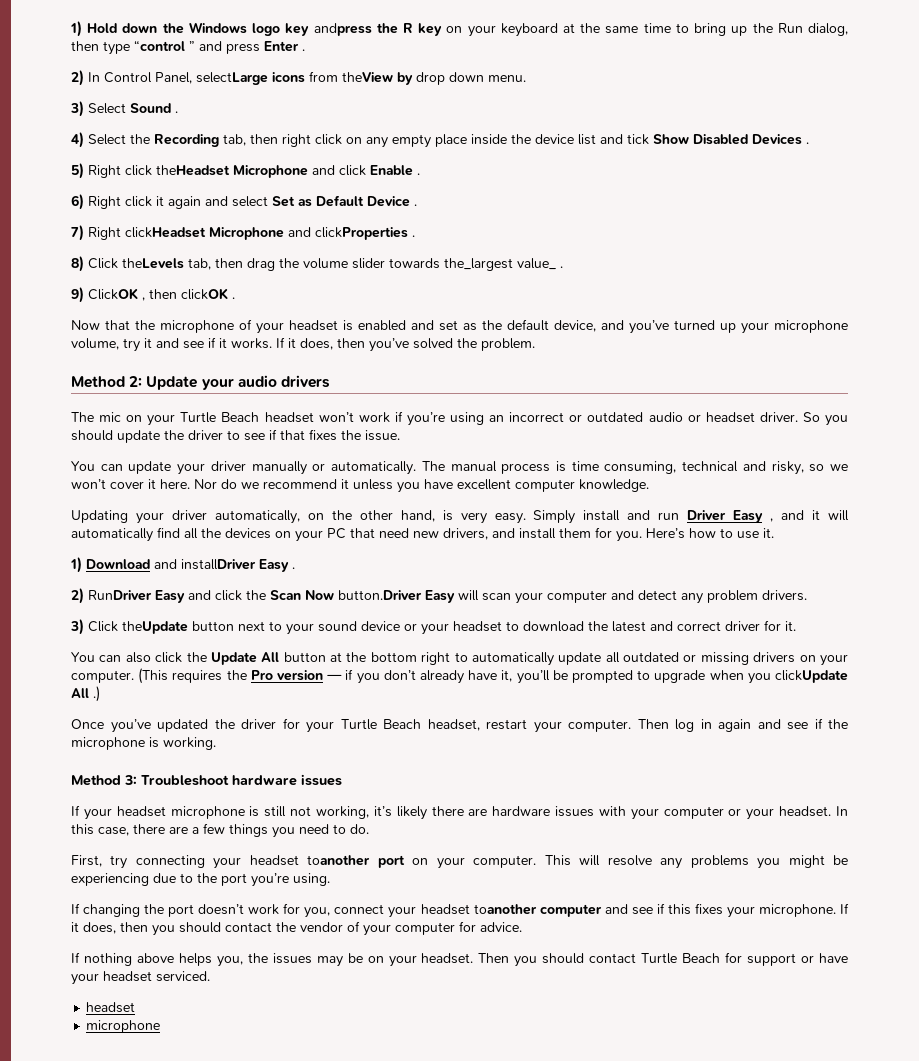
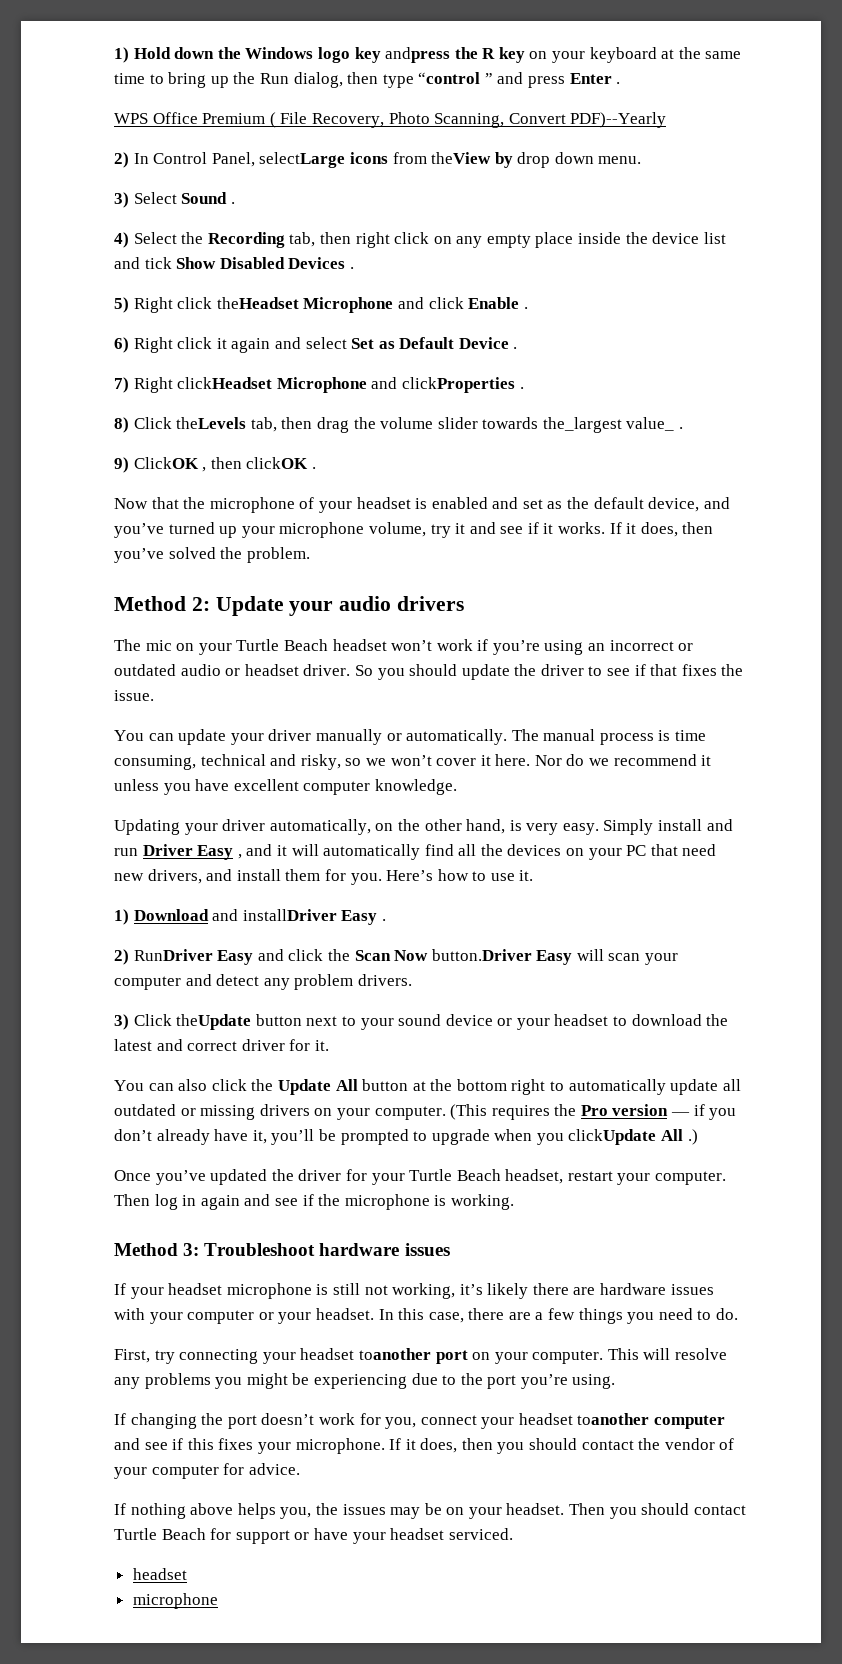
(305, 50) none -> [114,112,667,128] // WPS Office Premium ( File Recovery, Photo Scanning, Convert PDF)--Yearly

